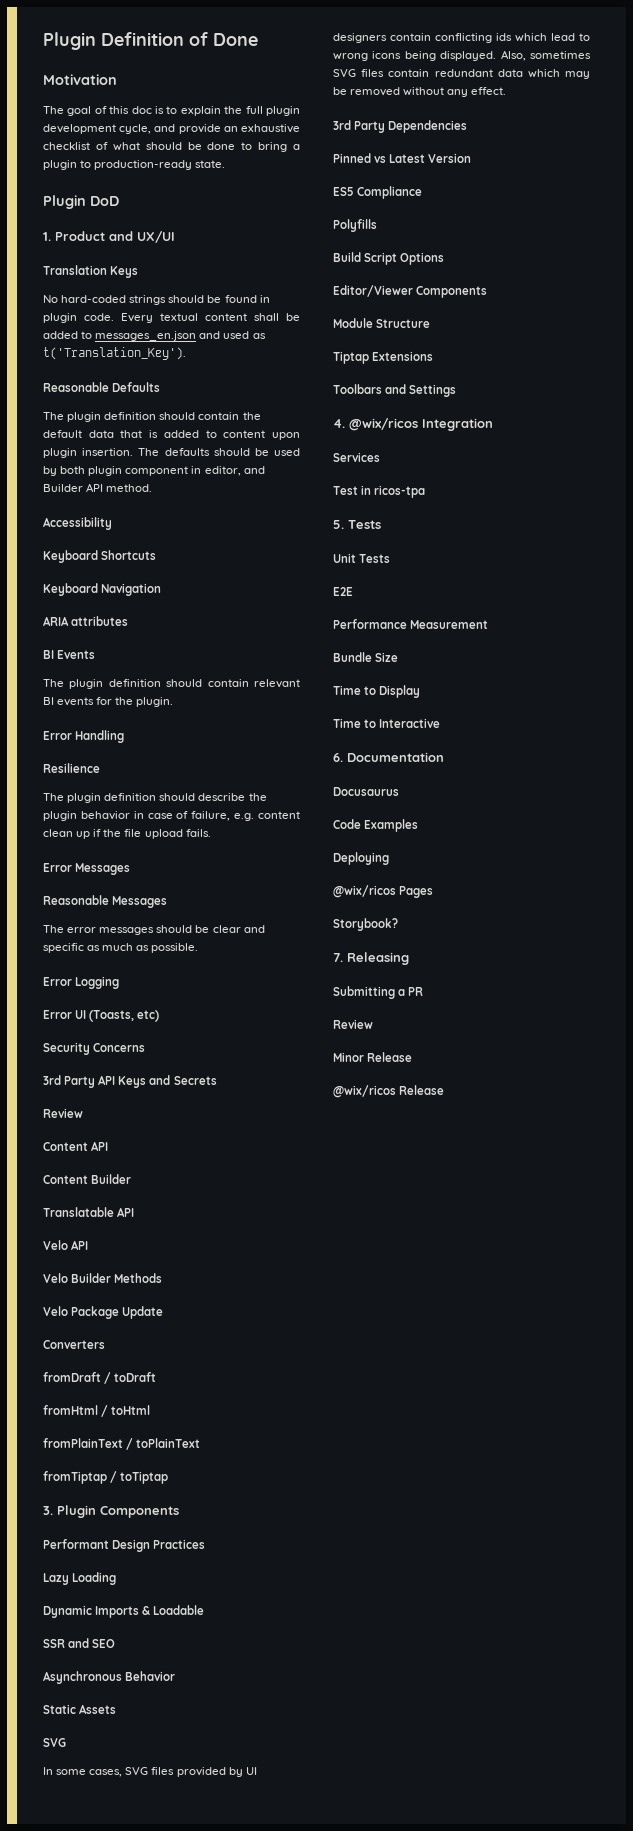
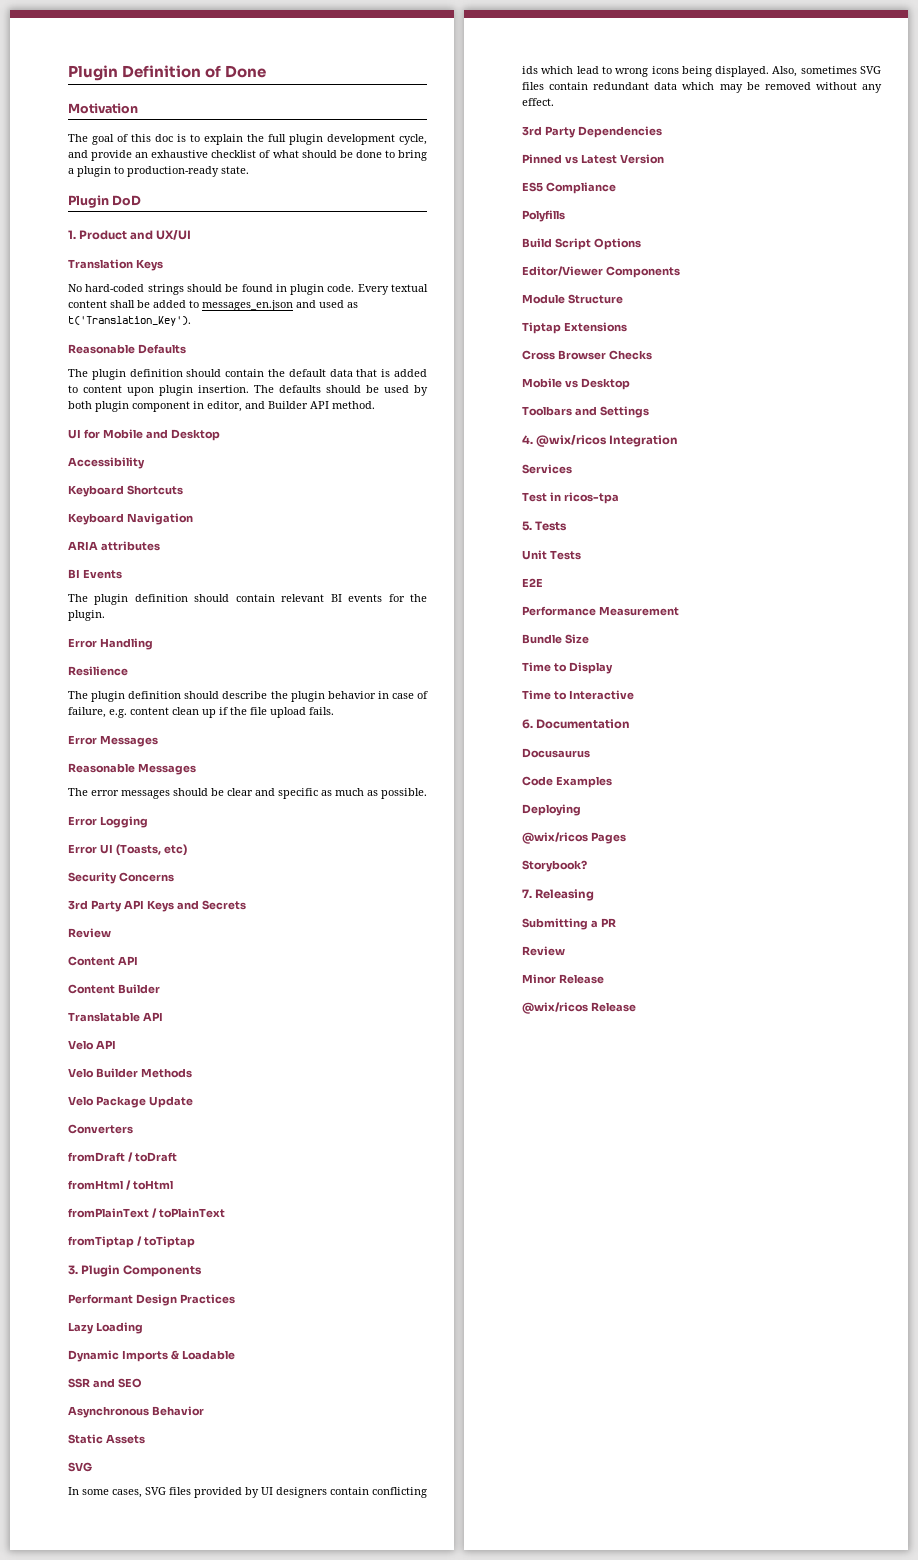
(153, 488) none -> [68,429,220,441] // UI for Mobile and Desktop
(434, 356) none -> [522,350,652,360] [522,378,630,390] // Cross Browser Checks // Mobile vs Desktop

